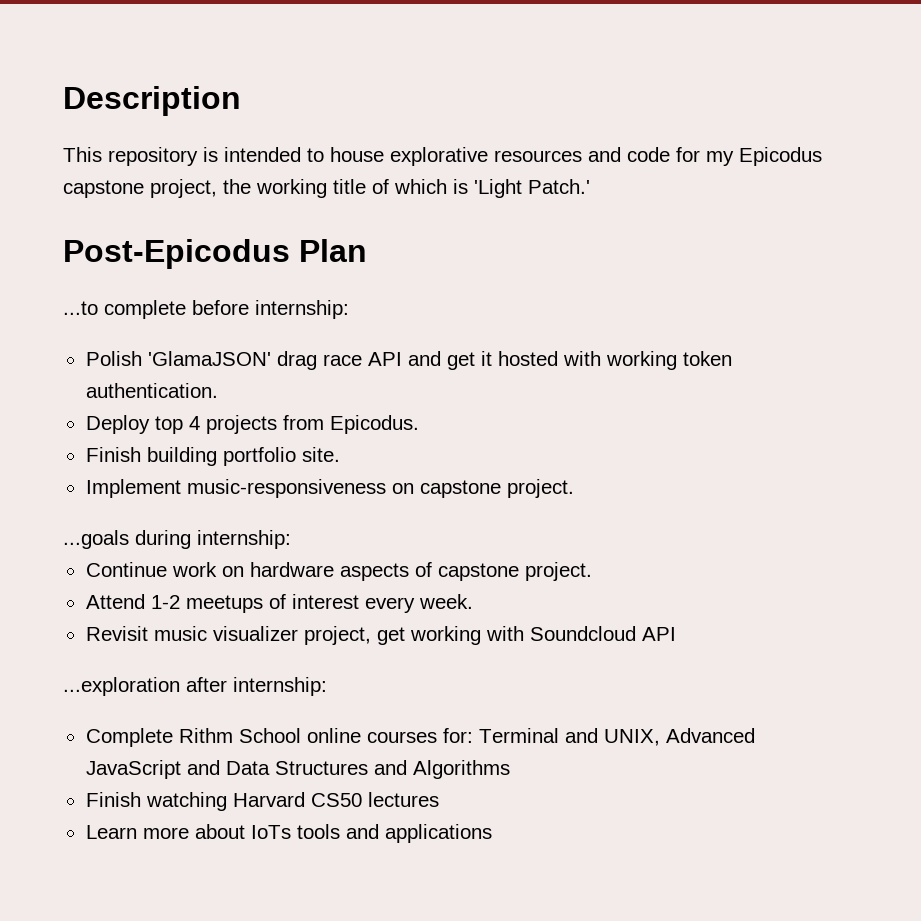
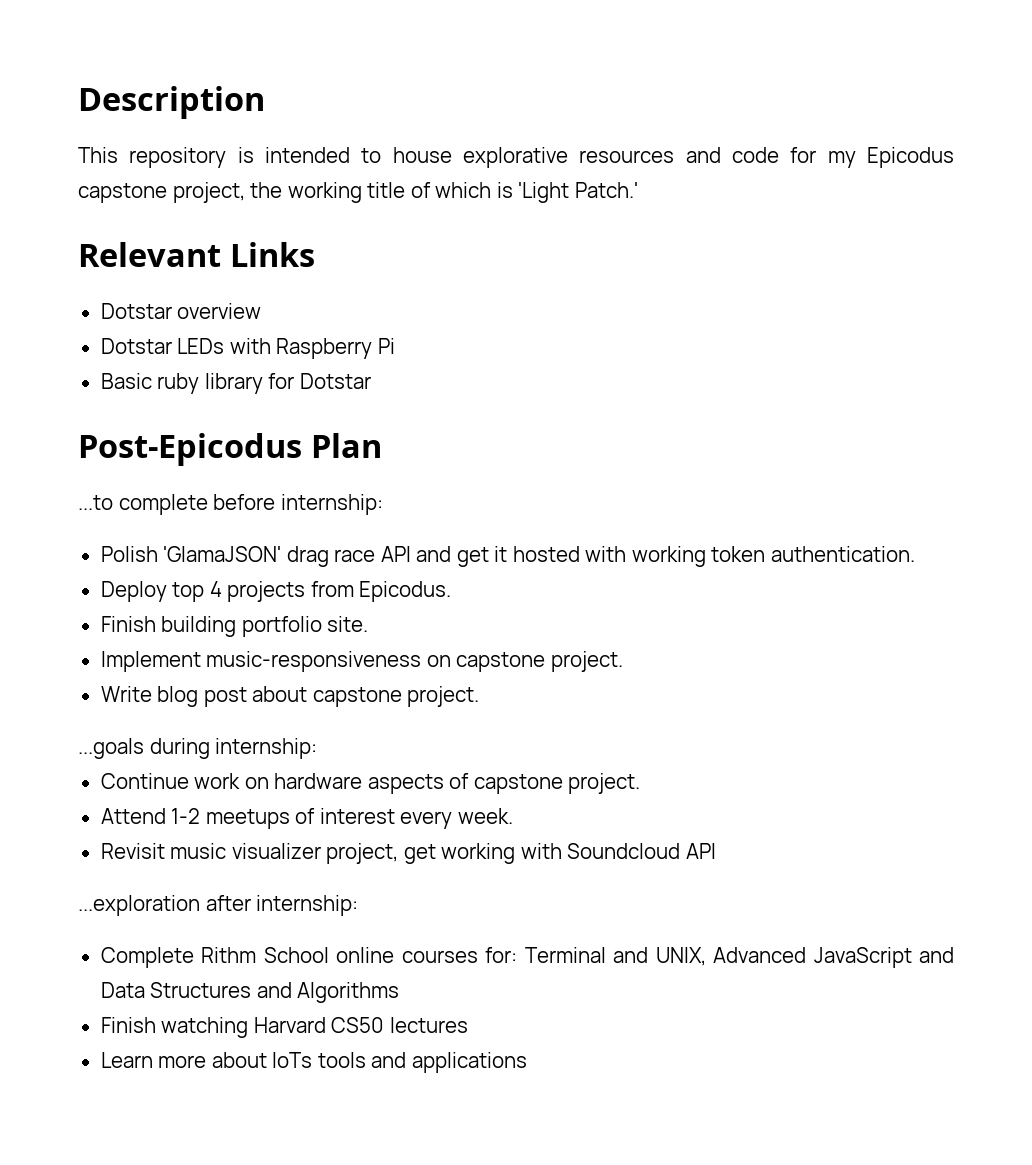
(590, 186) none -> [78,242,315,267] [100,303,262,319] [100,338,395,359] [100,373,371,394] // Relevant Links // Dotstar overview // Dotstar LEDs with Raspberry Pi // Basic ruby library for Dotstar
(574, 488) none -> [100,686,480,707] // Write blog post about capstone project.

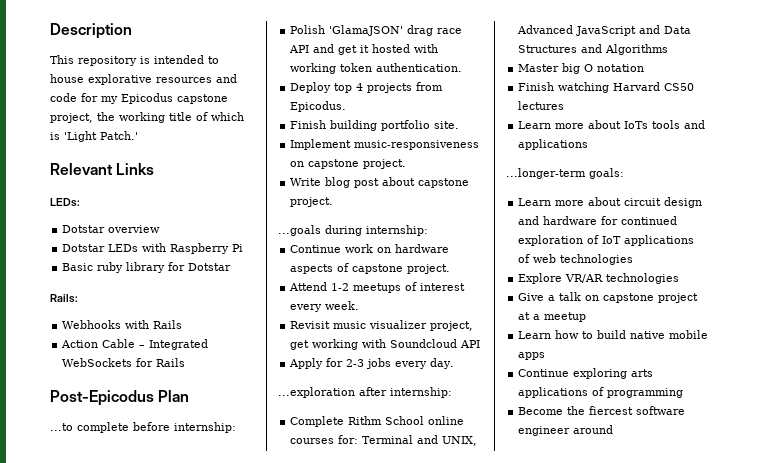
(315, 254) none -> [50,198,80,207] // LEDs:
(371, 381) none -> [50,294,78,303] [62,320,183,329] [61,339,209,350] [62,358,186,367] // Rails: // Webhooks with Rails // Action Cable – Integrated WebSockets for Rails
(716, 851) none -> [289,358,455,369] // Apply for 2-3 jobs every day.
(400, 992) none -> [518,63,645,74] // Master big O notation
(527, 1062) none -> [506,168,624,179] [518,197,703,208] [518,216,678,225] [518,235,695,246] [518,254,634,265] [518,273,680,284] [518,292,699,303] [518,312,587,322] [518,330,709,339] [518,352,546,360] [518,368,654,379] [518,387,684,398] [518,406,686,415] [518,425,614,436] // ...longer-term goals: // Learn more about circuit design and hardware for continued exploration of IoT applications of web technologies // Explore VR/AR technologies // Give a talk on capstone project at a meetup // Learn how to build native mobile apps // Continue exploring arts applications of programming // Become the fiercest software engineer around

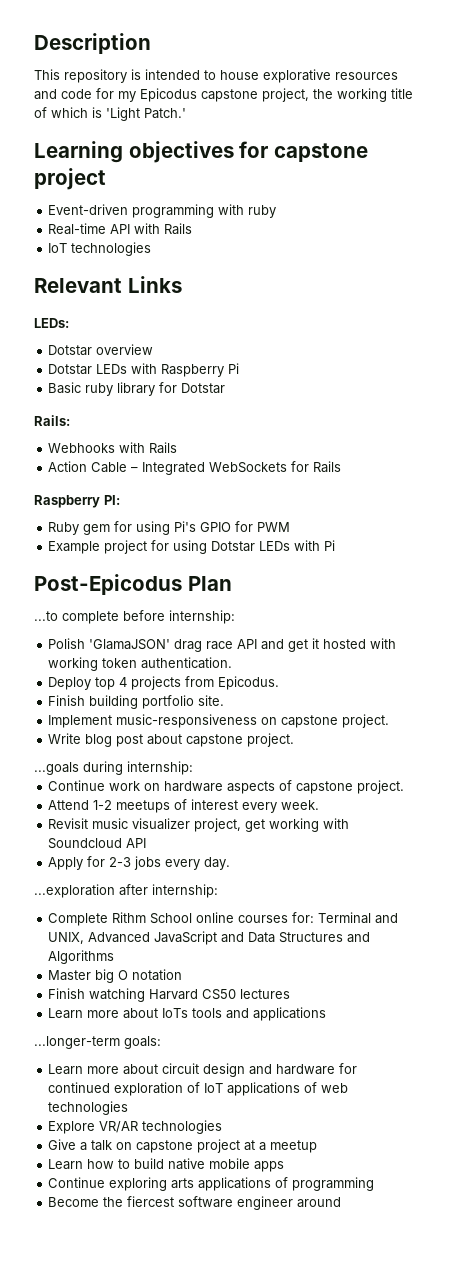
(138, 135) none -> [34,141,368,163] [34,168,106,190] [48,204,277,218] [48,223,193,235] [48,242,152,256] // Learning objectives for capstone project // Event-driven programming with ruby // Real-time API with Rails // IoT technologies
(186, 362) none -> [34,495,120,508] [48,521,291,535] [48,540,336,554] // Raspberry PI: // Ruby gem for using Pi's GPIO for PWM // Example project for using Dotstar LEDs with Pi

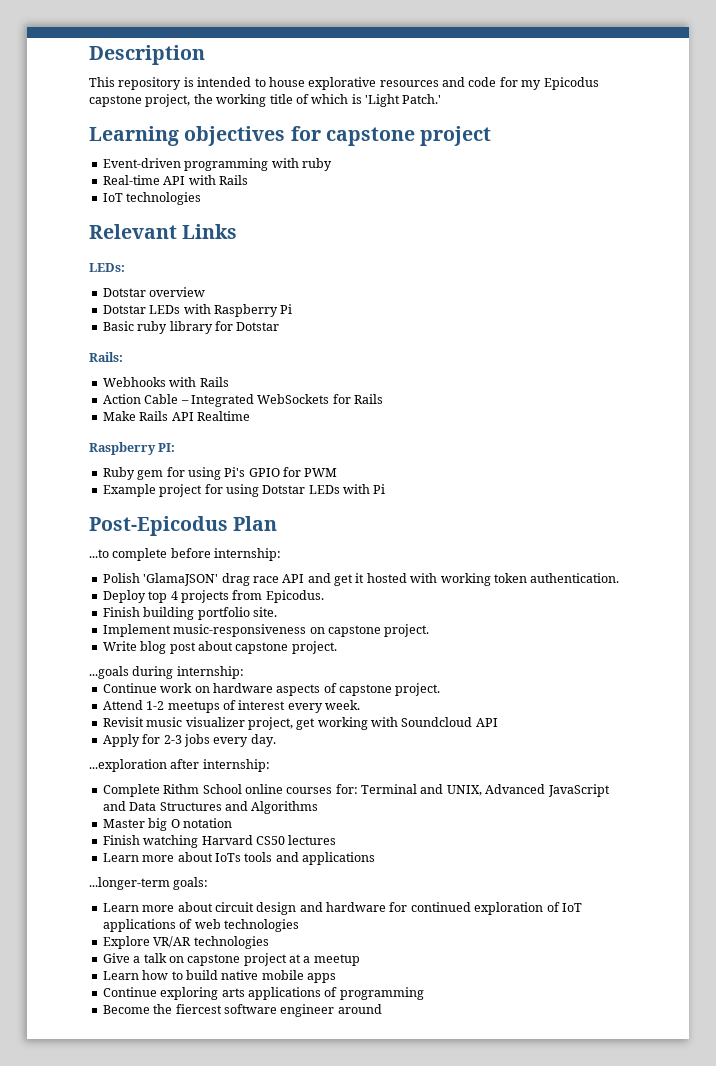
(342, 467) none -> [102,411,250,421] // Make Rails API Realtime

